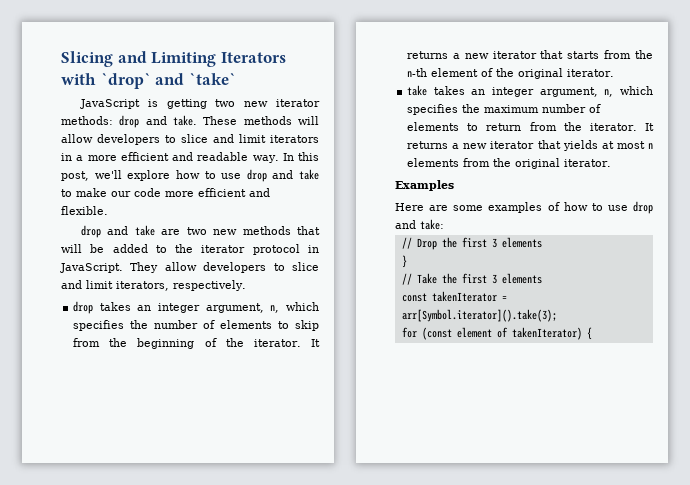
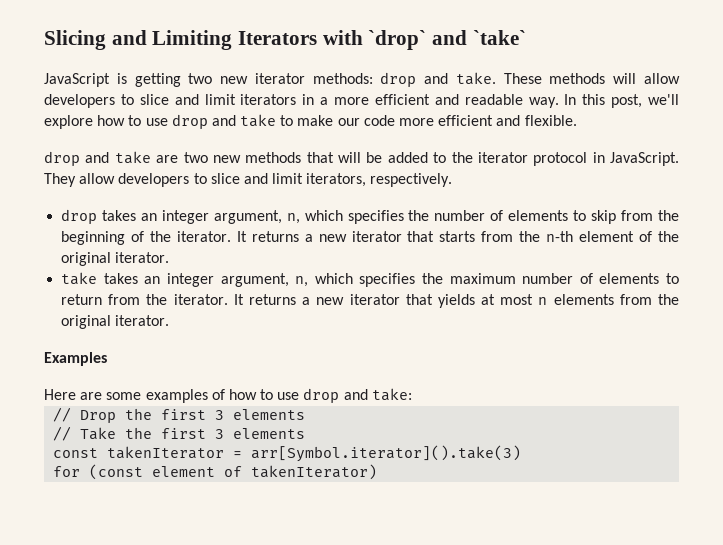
[401,255,407,268] // } -> (306, 414) none
[401,309,557,322] arr[Symbol.iterator]().take(3); -> [251,445,522,462] arr[Symbol.iterator]().take(3)
[586,327,592,340] { -> (378, 472) none

